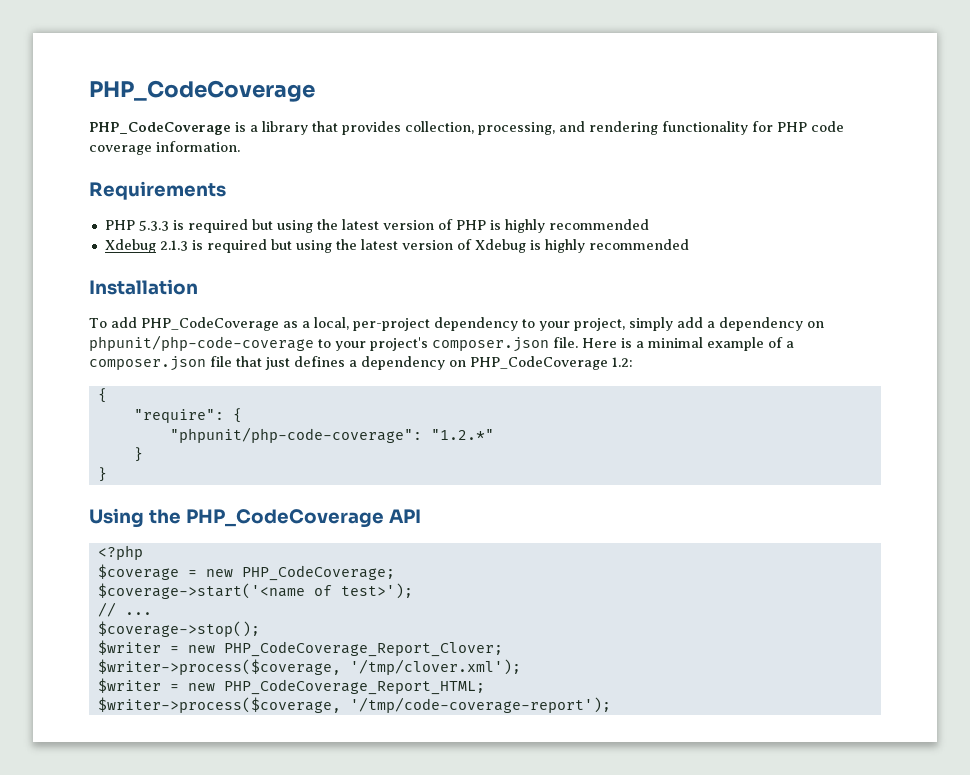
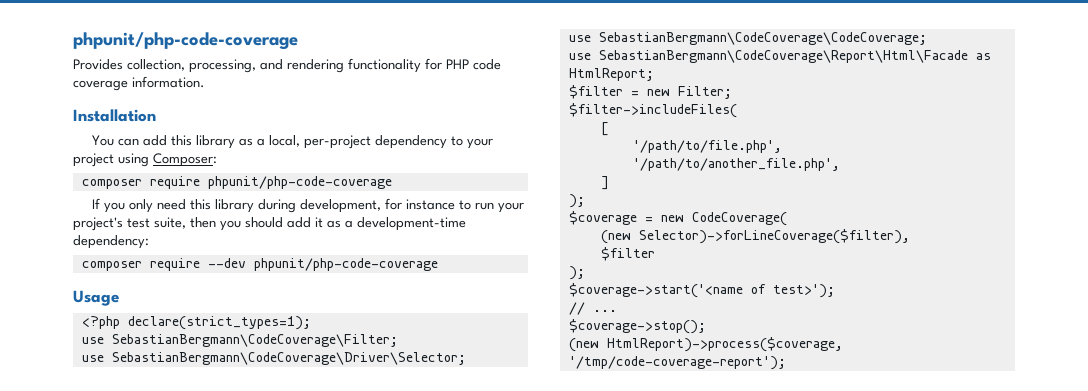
[89,80,315,102] [89,121,401,135] PHP_CodeCoverage // PHP_CodeCoverage is a library that provides -> [73,32,298,50] [73,59,123,70] phpunit/php-code-coverage // Provides
[89,181,226,200] [104,219,649,233] [104,239,689,253] [89,279,198,295] [89,317,279,331] Requirements // PHP 5.3.3 is required but using the latest version of PHP is highly recommended // Xdebug 2.1.3 is required but using the latest version of Xdebug is highly recommended // Installation // To add PHP_CodeCoverage -> [73,109,156,122] [91,135,235,149] Installation // You can add this library
[573,317,824,331] [89,335,794,352] [89,356,633,371] [97,388,107,403] [133,408,242,423] [169,427,494,443] [133,447,143,462] [97,467,107,482] [89,508,421,528] [97,545,143,560] [97,564,395,581] project, simply add a dependency on phpunit/php-code-coverage to your project's composer.json file. Here is a minimal example of a composer.json file that just defines a dependency on PHP_CodeCoverage 1.2: // { // "require": { // "phpunit/php-code-coverage": "1.2.*" // } // } // Using the PHP_CodeCoverage API // <?php // $coverage = new PHP_CodeCoverage; -> [73,153,217,167] [81,176,392,189] [91,198,524,213] [73,217,466,231] [73,235,149,249] [81,258,438,271] [73,290,119,306] [81,316,311,330] [81,334,398,347] [81,352,466,365] [568,32,927,45] [568,50,991,63] [568,68,654,81] [568,85,732,99] [568,103,737,118] [600,122,609,136] [632,140,782,153] [632,158,840,171] [600,176,609,190] [568,194,585,208] [568,211,787,226] [600,229,910,244] [600,247,655,261] [568,266,585,280] project using Composer: // composer require phpunit/php-code-coverage // If you only need this library during development, for instance to run your project's test suite, then you should add it as a development-time dependency: // composer require --dev phpunit/php-code-coverage // Usage // <?php declare(strict_types=1); // use SebastianBergmann\CodeCoverage\Filter; // use SebastianBergmann\CodeCoverage\Driver\Selector; // use SebastianBergmann\CodeCoverage\CodeCoverage; // use SebastianBergmann\CodeCoverage\Report\Html\Facade as HtmlReport; // $filter = new Filter; // $filter->includeFiles( // [ // '/path/to/file.php', // '/path/to/another_file.php', // ] // ); // $coverage = new CodeCoverage( // (new Selector)->forLineCoverage($filter), // $filter // );
[97,640,503,657] [97,659,521,675] [97,678,485,695] [97,697,341,713] $writer = new PHP_CodeCoverage_Report_Clover; // $writer->process($coverage, '/tmp/clover.xml'); // $writer = new PHP_CodeCoverage_Report_HTML; // $writer->process($coverage, -> [568,337,843,352] (new HtmlReport)->process($coverage,

